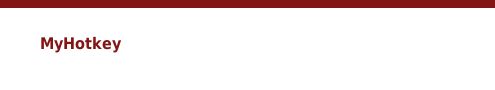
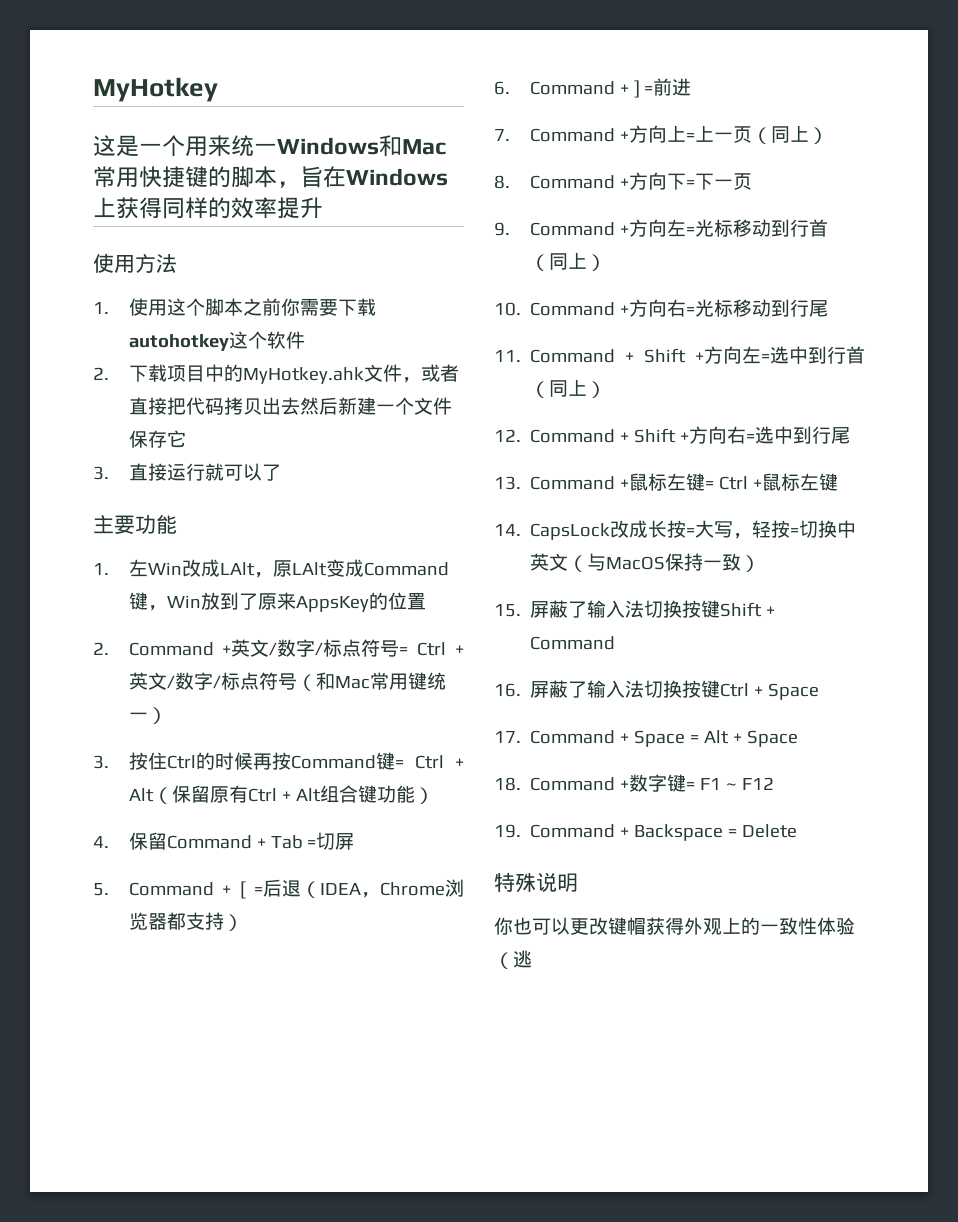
(122, 44) none -> [93,135,446,157] [93,166,448,188] [93,197,323,219] [93,253,177,273] [93,298,376,316] [128,331,305,351] [93,364,459,384] [128,397,452,415] [128,430,186,448] [93,463,281,481] [93,514,177,534] [93,559,449,578] [128,592,426,612] [93,639,464,657] [128,672,446,691] [128,707,167,724] [93,752,464,770] [128,785,434,804] [93,832,355,850] [93,879,464,899] [128,912,243,931] [494,78,692,98] [494,125,828,144] [494,172,752,190] [494,219,828,237] [529,252,606,271] [494,299,829,317] [494,346,865,364] [530,379,607,398] [494,426,851,444] [494,473,839,491] [494,520,857,540] [530,553,761,572] [494,600,776,618] [530,636,616,650] [494,680,820,700] [494,730,799,747] [494,774,775,792] [494,824,798,841] [494,872,578,893] [494,917,855,935] [494,950,532,969] // 这是一个用来统一Windows和Mac常用快捷键的脚本，旨在Windows上获得同样的效率提升 // 使用方法 // 1.使用这个脚本之前你需要下载autohotkey这个软件 // 2.下载项目中的MyHotkey.ahk文件，或者直接把代码拷贝出去然后新建一个文件保存它 // 3.直接运行就可以了 // 主要功能 // 1.左Win改成LAlt，原LAlt变成Command键，Win放到了原来AppsKey的位置 // 2. Command +英文/数字/标点符号= Ctrl +英文/数字/标点符号（和Mac常用键统一） // 3.按住Ctrl的时候再按Command键= Ctrl + Alt（保留原有Ctrl + Alt组合键功能） // 4.保留Command + Tab =切屏 // 5. Command + [ =后退（IDEA，Chrome浏览器都支持） // 6. Command + ] =前进 // 7. Command +方向上=上一页（同上） // 8. Command +方向下=下一页 // 9. Command +方向左=光标移动到行首（同上） // 10. Command +方向右=光标移动到行尾 // 11. Command + Shift +方向左=选中到行首（同上） // 12. Command + Shift +方向右=选中到行尾 // 13. Command +鼠标左键= Ctrl +鼠标左键 // 14. CapsLock改成长按=大写，轻按=切换中英文（与MacOS保持一致） // 15.屏蔽了输入法切换按键Shift + Command // 16.屏蔽了输入法切换按键Ctrl + Space // 17. Command + Space = Alt + Space // 18. Command +数字键= F1 ~ F12 // 19. Command + Backspace = Delete // 特殊说明 // 你也可以更改键帽获得外观上的一致性体验（逃

